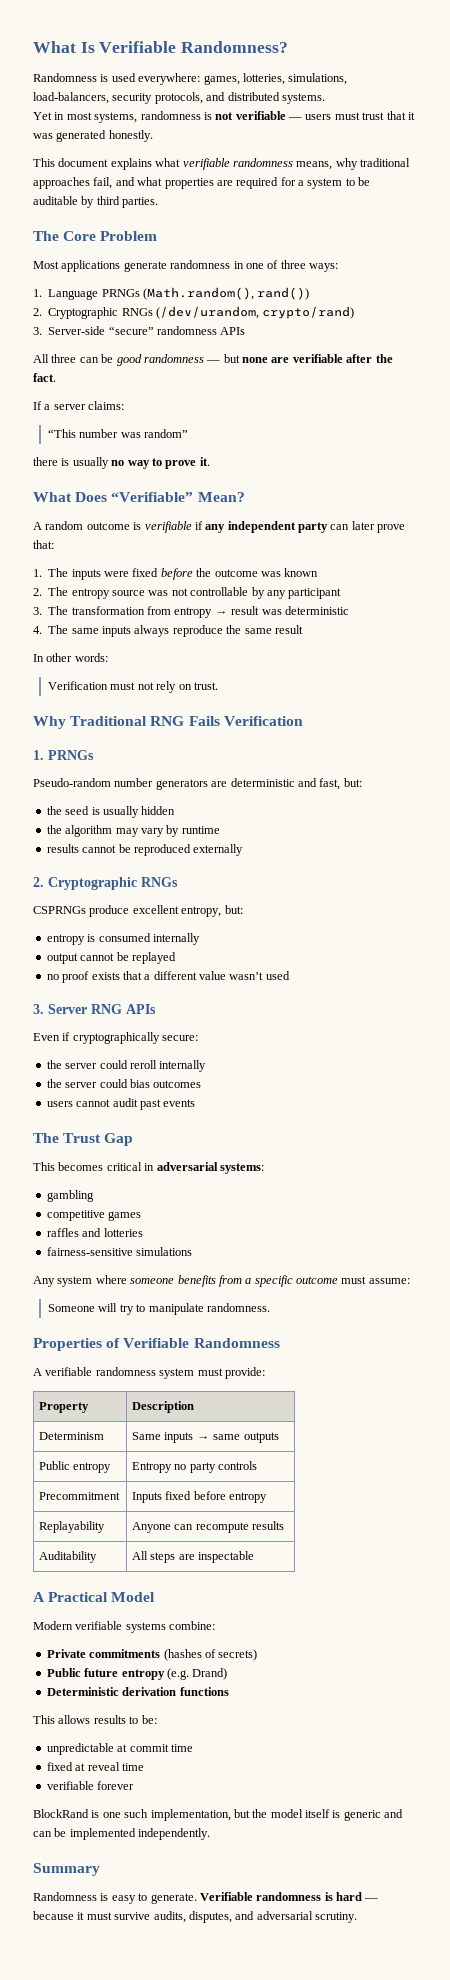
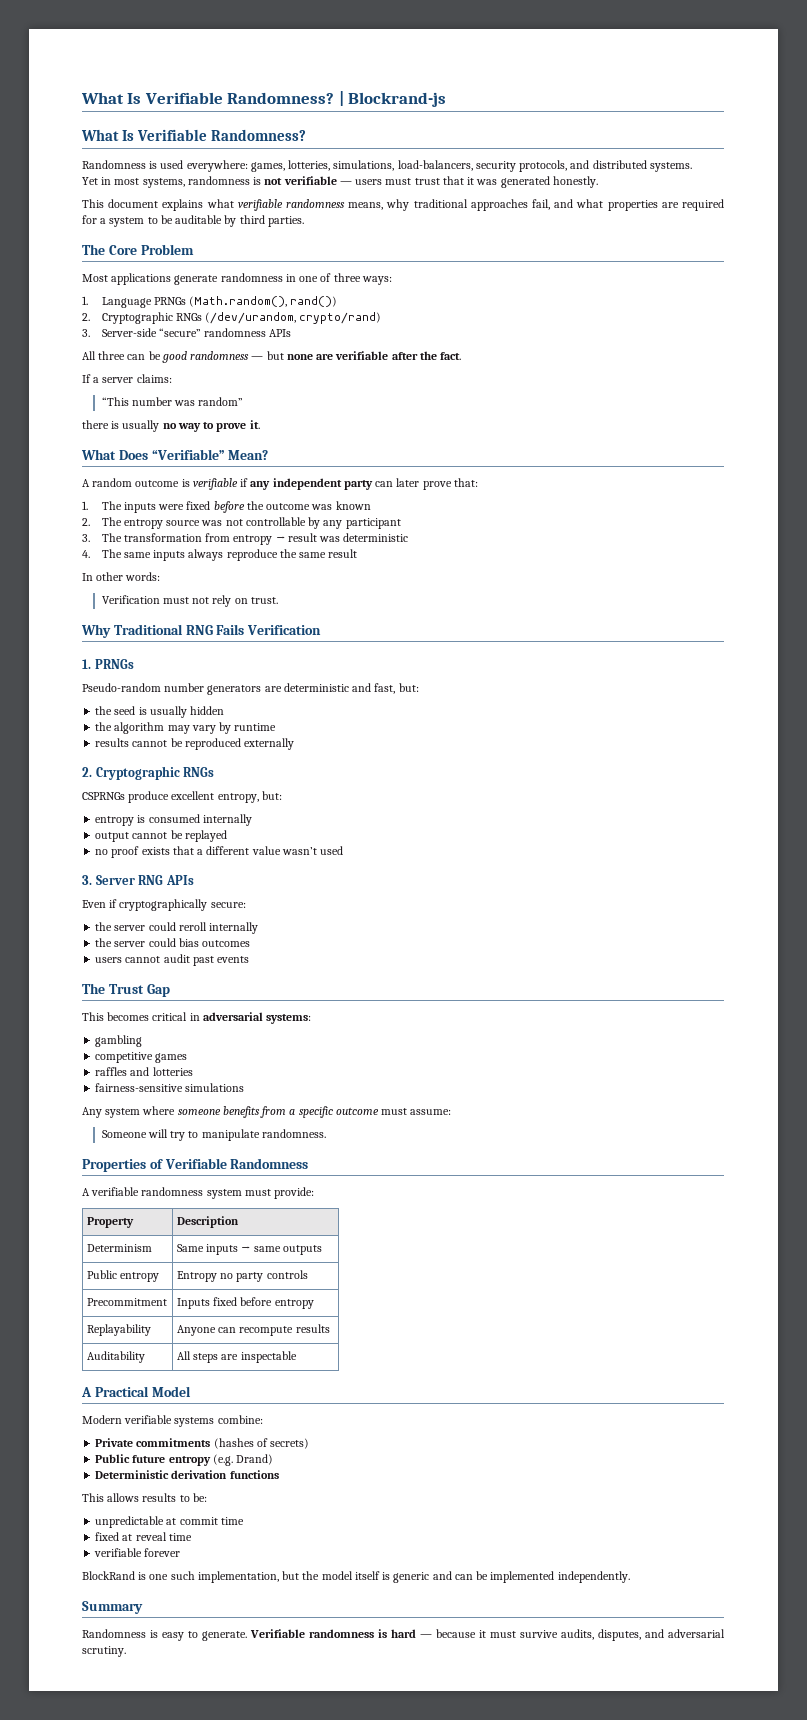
[33,41,289,53] What Is Verifiable Randomness? -> [81,91,447,107] [81,129,307,141] What Is Verifiable Randomness? | Blockrand-js // What Is Verifiable Randomness?

